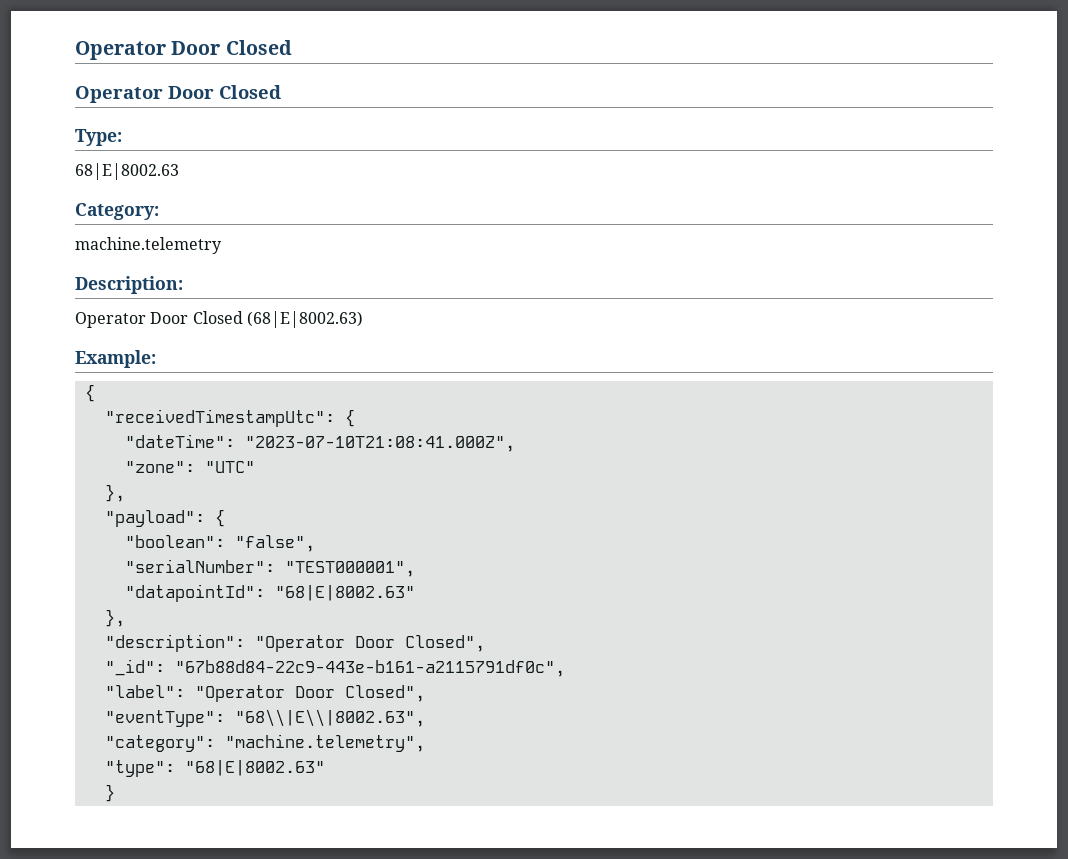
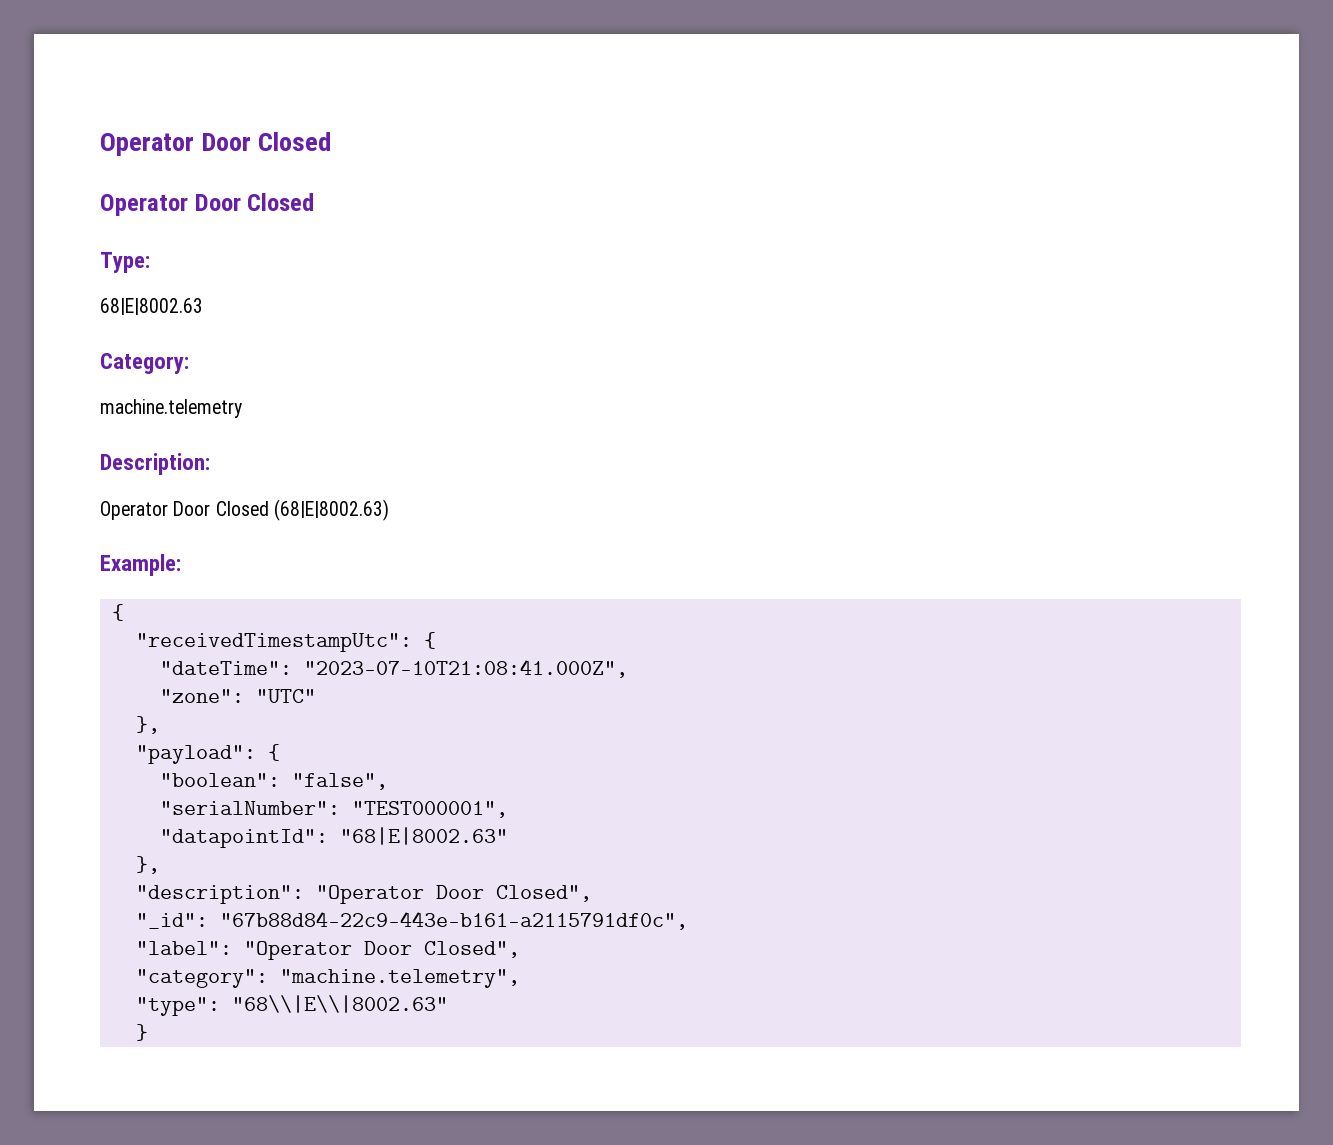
[104,709,425,727] // "eventType": "68\\|E\\|8002.63", -> (520, 949) none
[184,760,325,776] "68|E|8002.63" -> [231,995,448,1013] "68\\|E\\|8002.63"

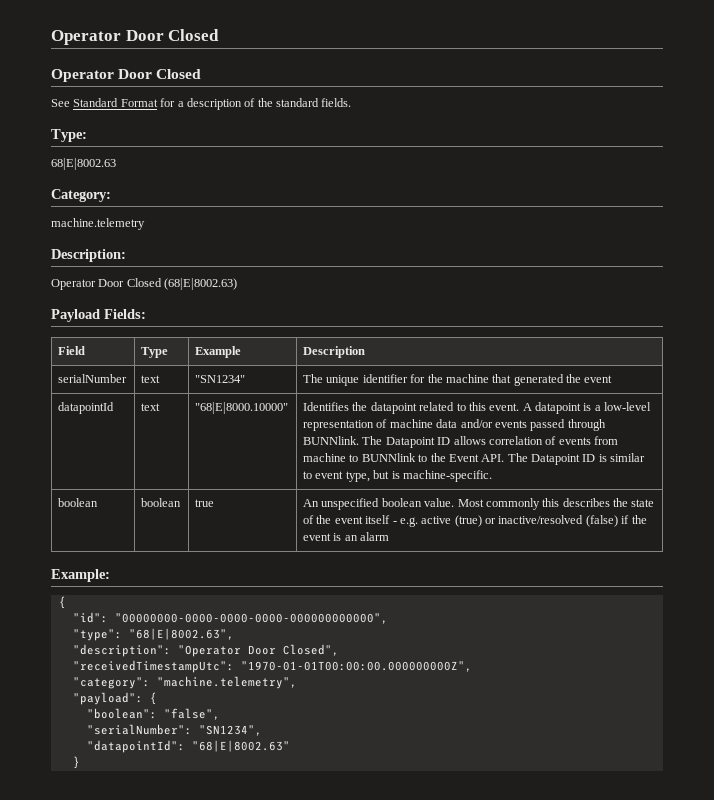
(315, 202) none -> [51,98,352,110] // See Standard Format for a description of the standard fields.
[100,554,181,576] [111,604,124,621] [135,632,436,652] [159,659,628,678] [159,689,316,703] [135,716,160,734] Example: // { // "receivedTimestampUtc": { // "dateTime": "2023-07-10T21:08:41.000Z", // "zone": "UTC" // }, -> [51,309,146,322] [58,346,86,355] [141,347,169,358] [195,346,242,358] [303,346,366,358] [58,374,128,383] [141,375,161,383] [195,375,246,383] [303,374,613,386] [58,402,115,414] [141,403,161,411] [195,402,289,414] [303,402,652,414] [303,419,606,431] [303,436,619,448] [303,453,646,465] [303,470,492,482] [58,498,99,507] [141,498,182,507] [195,499,215,507] [303,498,655,510] [303,515,647,527] [303,532,390,541] [51,569,110,582] [58,596,66,609] [72,612,388,624] [72,628,234,641] [72,644,339,657] [72,660,472,673] [72,676,297,689] Payload Fields: // Field | Type | Example | Description // serialNumber | text | "SN1234" | The unique identifier for the machine that generated the event // datapointId | text | "68|E|8000.10000" | Identifies the datapoint related to this event. A datapoint is a low-level representation of machine data and/or events passed through BUNNlink. The Datapoint ID allows correlation of events from machine to BUNNlink to the Event API. The Datapoint ID is similar to event type, but is machine-specific. // boolean | boolean | true | An unspecified boolean value. Most commonly this describes the state of the event itself - e.g. active (true) or inactive/resolved (false) if the event is an alarm // Example: // { // "id": "00000000-0000-0000-0000-000000000000", // "type": "68|E|8002.63", // "description": "Operator Door Closed", // "receivedTimestampUtc": "1970-01-01T00:00:00.000000000Z", // "category": "machine.telemetry",
[351,801,508,818] "TEST000001", -> [198,725,262,736] "SN1234",
[135,856,160,874] [135,885,592,904] [135,911,688,930] [135,941,520,960] [135,969,520,988] [135,995,448,1016] // }, // "description": "Operator Door Closed", // "_id": "67b88d84-22c9-443e-b161-a2115791df0c", // "label": "Operator Door Closed", // "category": "machine.telemetry", // "type": "68\\|E\\|8002.63" -> (290, 746) none

